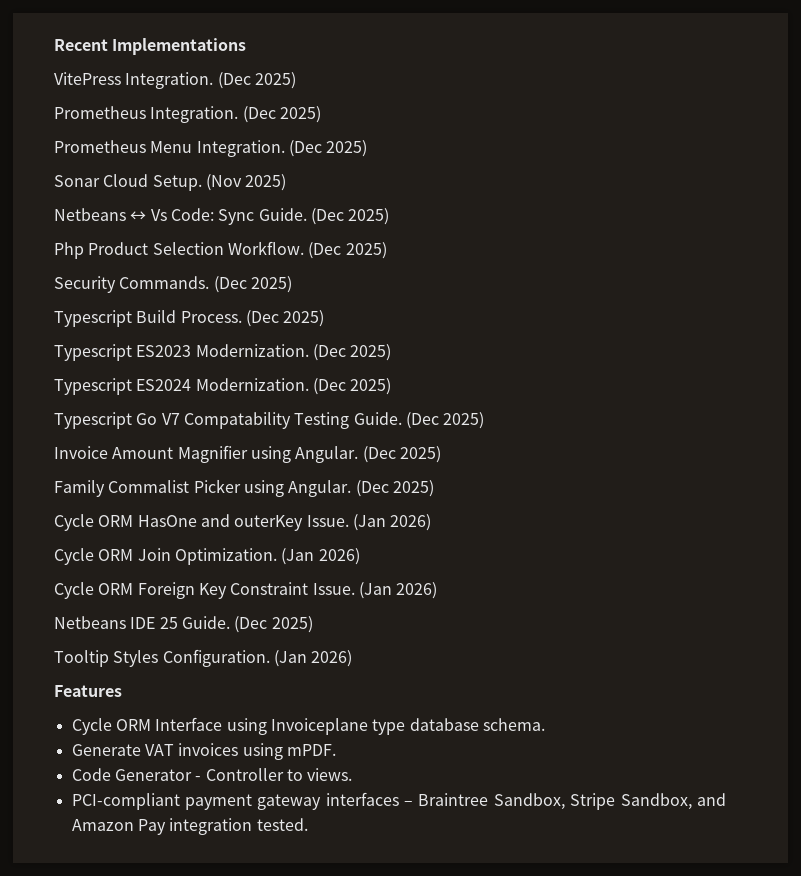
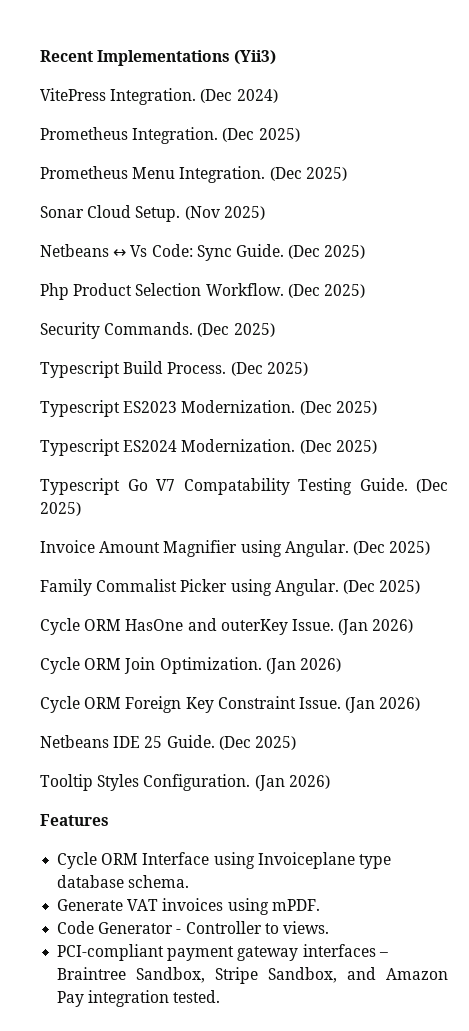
(247, 46) none -> [234,50,277,65] (Yii3)
[254,72,296,89] 2025) -> [236,89,278,103] 2024)

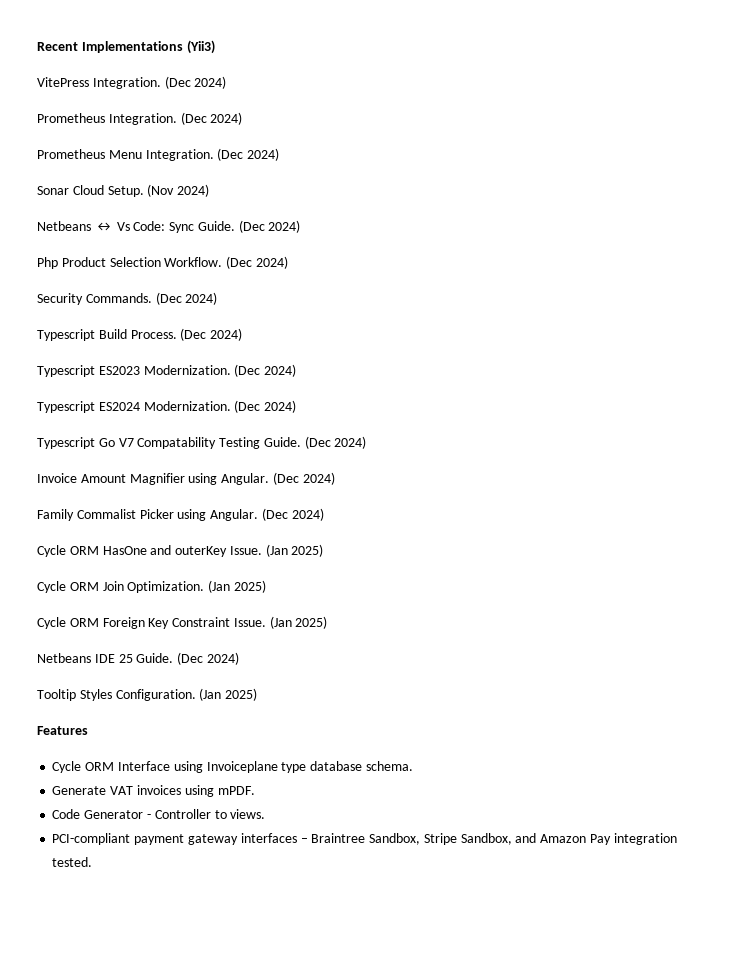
[258,128,300,142] 2025) -> [210,112,243,125] 2024)
[305,167,347,181] 2025) -> [247,148,280,161] 2024)
[223,206,265,220] 2025) -> [177,184,210,197] 2024)
[324,245,366,259] 2025) -> [268,220,301,233] 2024)
[323,284,365,298] 2025) -> [255,256,288,269] 2024)
[233,323,275,337] 2025) -> [185,292,218,305] 2024)
[266,362,308,376] 2025) -> [210,328,243,341] 2024)
[335,401,377,415] 2025) -> [264,364,297,377] 2024)
[335,440,377,454] 2025) -> [264,400,297,413] 2024)
[40,502,81,516] 2025) -> [334,436,367,449] 2024)
[389,541,431,555] 2025) -> [302,472,335,485] 2024)
[379,580,421,594] 2025) -> [291,508,324,521] 2024)
[372,619,414,633] 2026) -> [291,544,324,557] 2025)
[299,658,341,672] 2026) -> [233,580,266,593] 2025)
[379,697,421,711] 2026) -> [295,616,328,629] 2025)
[254,736,296,750] 2025) -> [206,652,239,665] 2024)
[288,775,330,789] 2026) -> [225,688,258,701] 2025)

